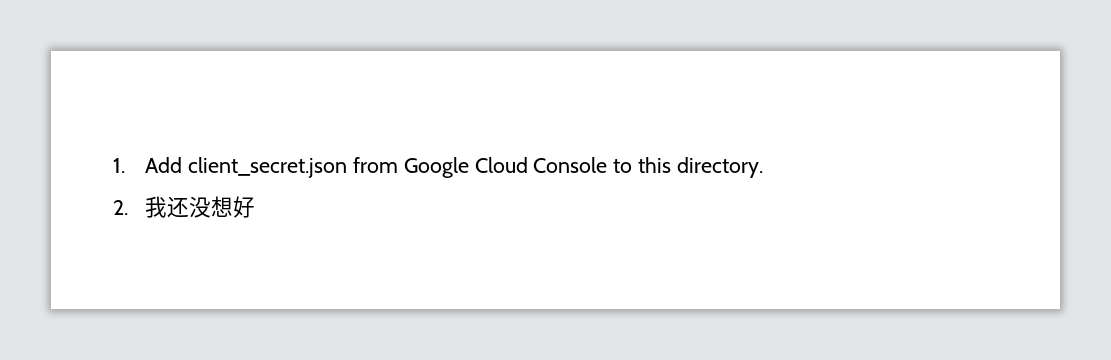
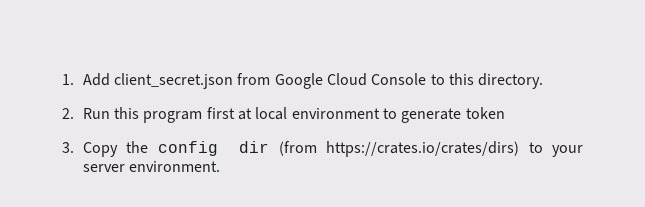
[145,196,256,218] 我还没想好 -> [82,107,505,123] [62,141,584,157] [82,161,221,172] Run this program first at local environment to generate token // 3. Copy the config dir (from https://crates.io/crates/dirs) to your server environment.

